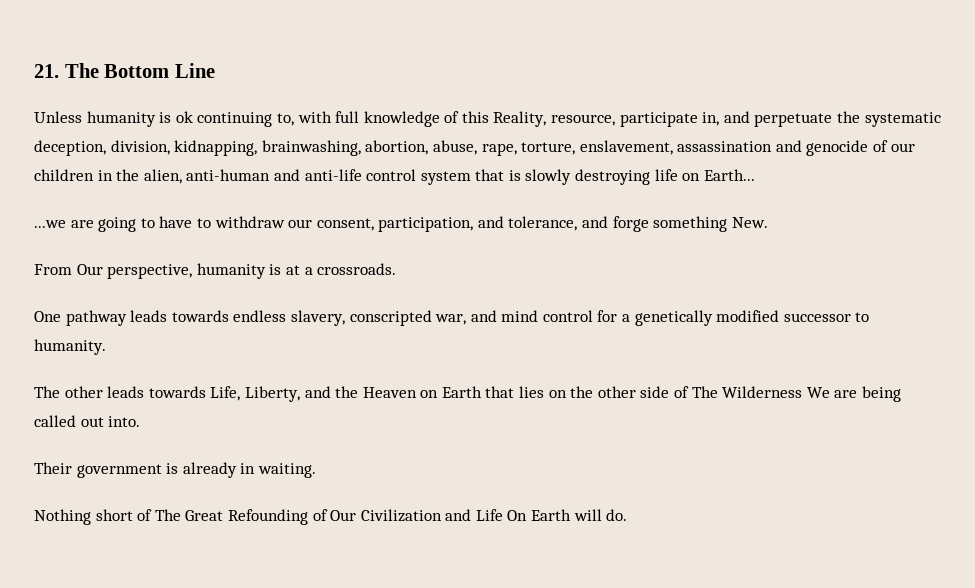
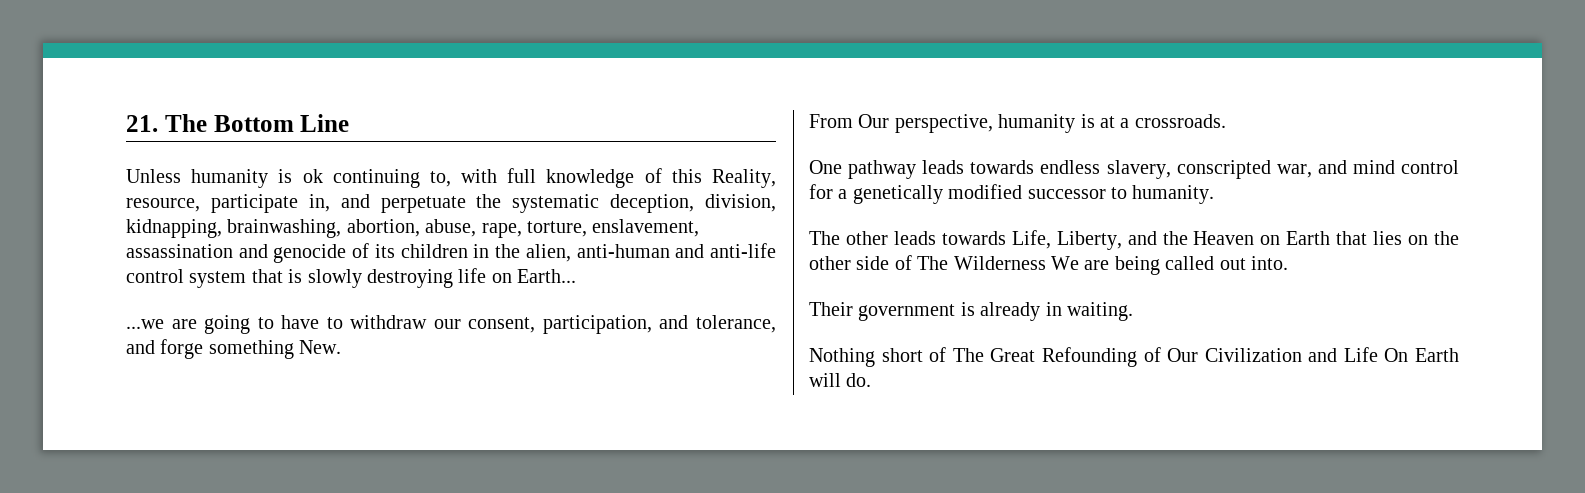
[890,143,915,152] our -> [374,244,395,258] its

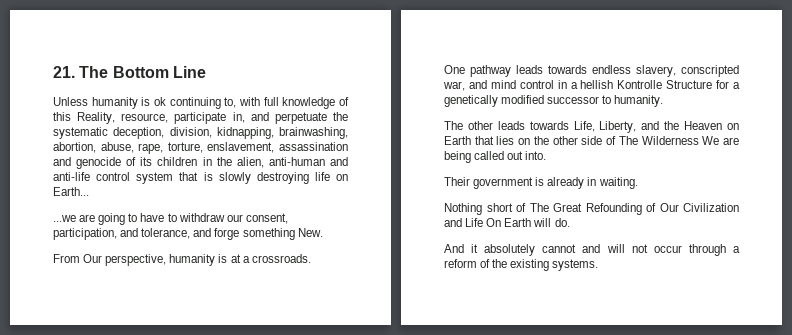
(1459, 167) none -> [557,80,713,89] in a hellish Kontrolle Structure
(872, 380) none -> [444,244,740,256] [444,259,599,271] // And it absolutely cannot and will not occur through a reform of the existing systems.

